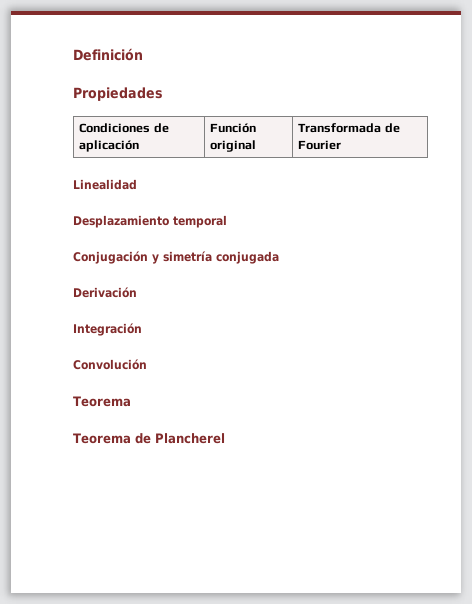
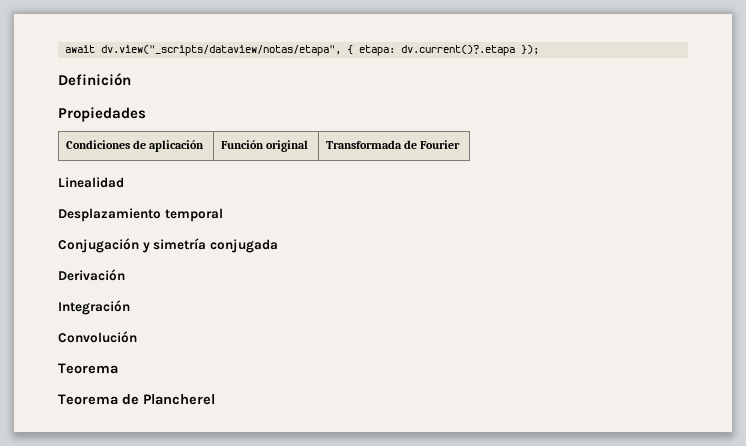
(73, 54) none -> [65,45,540,56] await dv.view("_scripts/dataview/notas/etapa", { etapa: dv.current()?.etapa }); //

